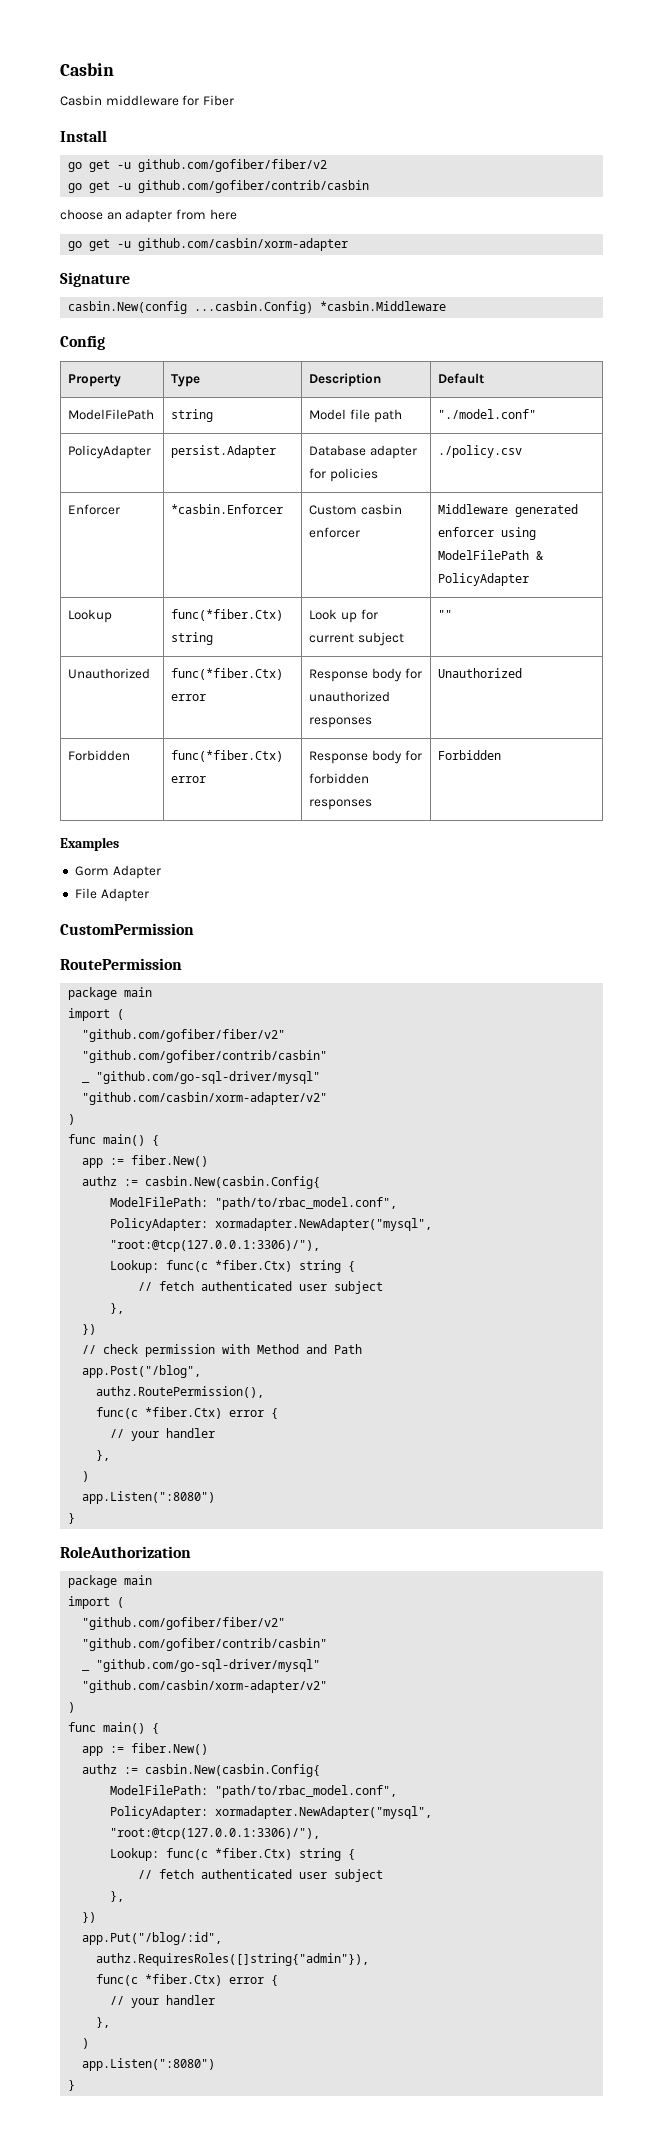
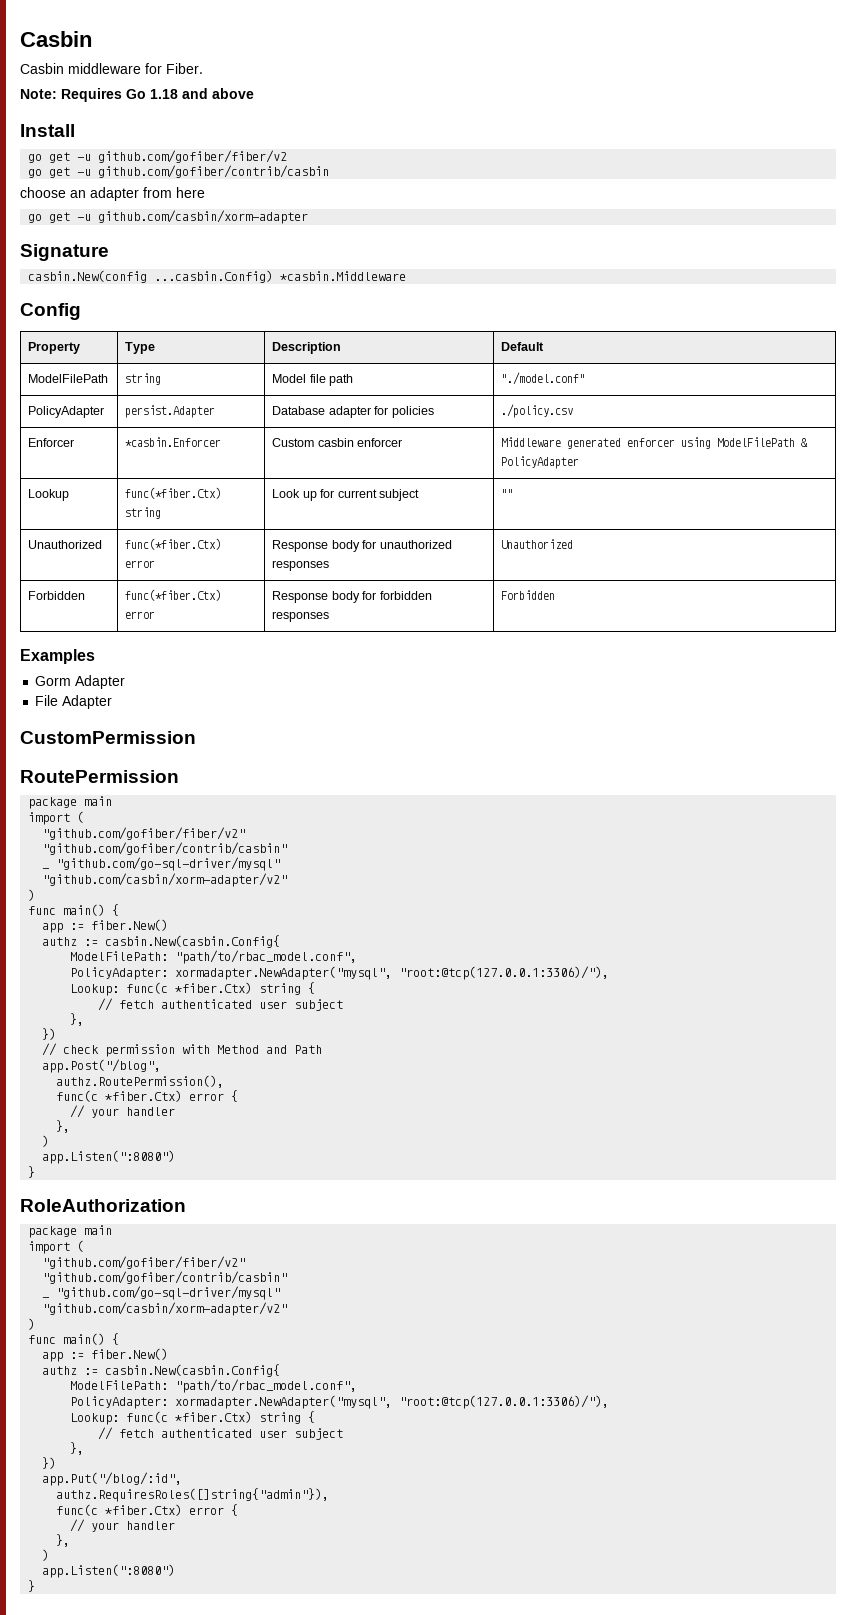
[202,95,234,106] Fiber -> [166,63,203,74] [20,88,254,102] Fiber. // Note: Requires Go 1.18 and above

